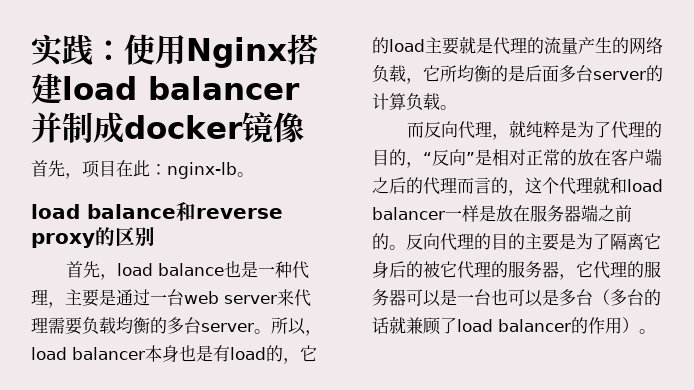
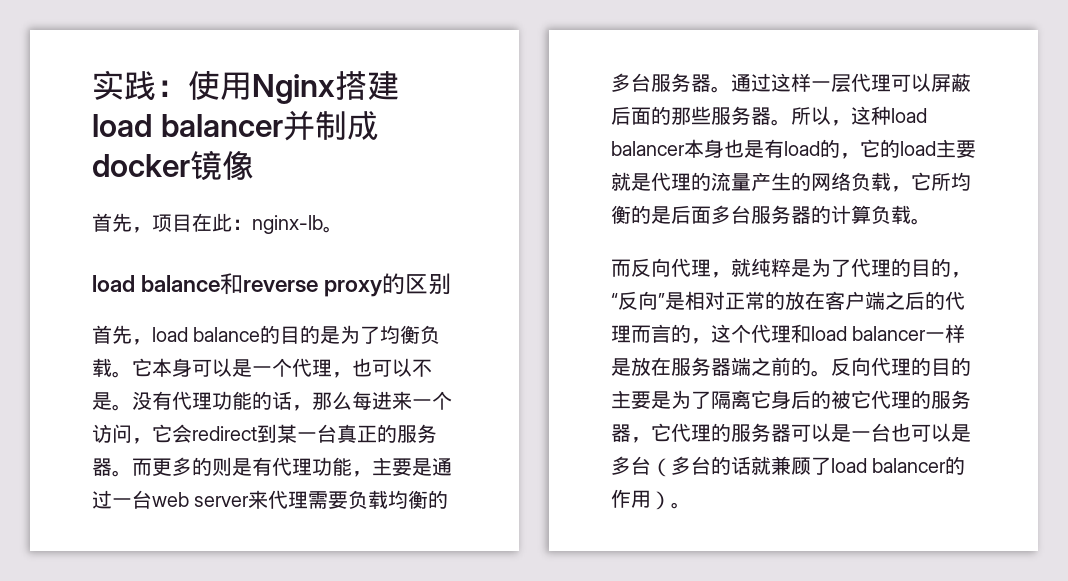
[224,261,310,279] [31,289,48,305] 也是一种代理 -> [260,325,441,344] [92,358,432,378] [92,391,452,411] [92,424,437,444] [92,457,352,477] 的目的是为了均衡负载。它本身可以是一个代理，也可以不是。没有代理功能的话，那么每进来一个访问，它会redirect到某一台真正的服务器。而更多的则是有代理功能
[201,323,254,332] server -> [651,73,971,93] [611,106,771,125] 服务器。通过这样一层代理可以屏蔽后面的那些服务器
(322, 333) none -> [851,106,891,125] 这种
[593,71,646,80] server -> [751,205,811,224] 服务器
[593,176,610,194] 就 -> (791, 334) none

